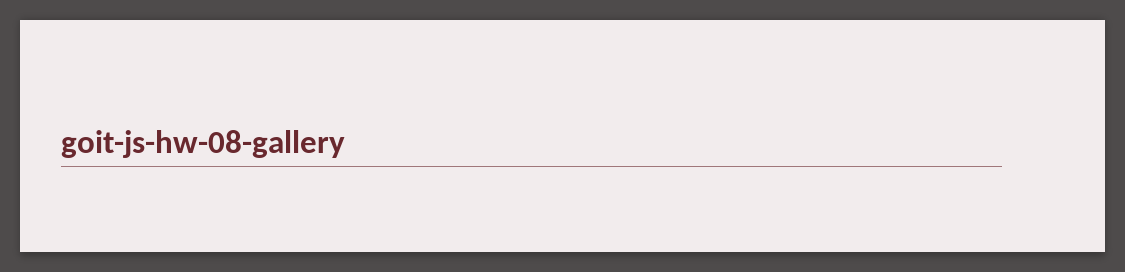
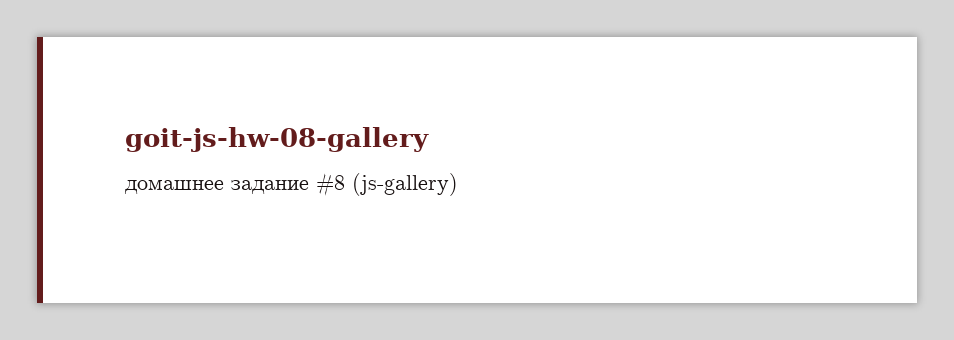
(345, 144) none -> [125,173,458,196] // домашнее задание #8 (js-gallery)

